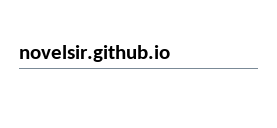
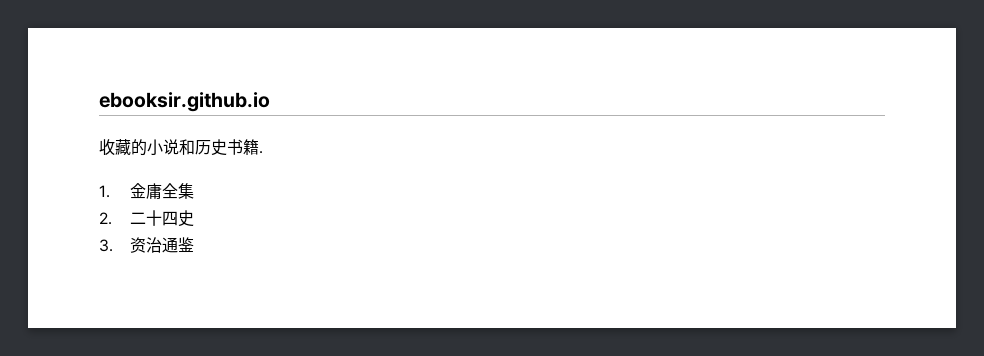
[19,45,170,62] novelsir.github.io -> [99,92,270,112] [99,139,263,156] [99,183,195,199] [99,210,195,227] [99,237,195,253] ebooksir.github.io // 收藏的小说和历史书籍. // 1.金庸全集 // 2.二十四史 // 3.资治通鉴

